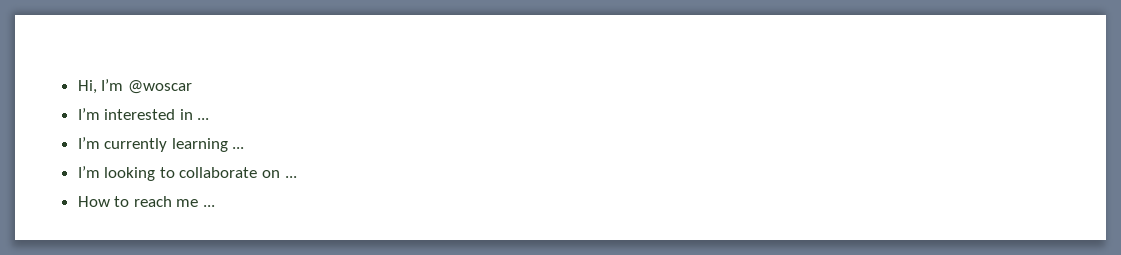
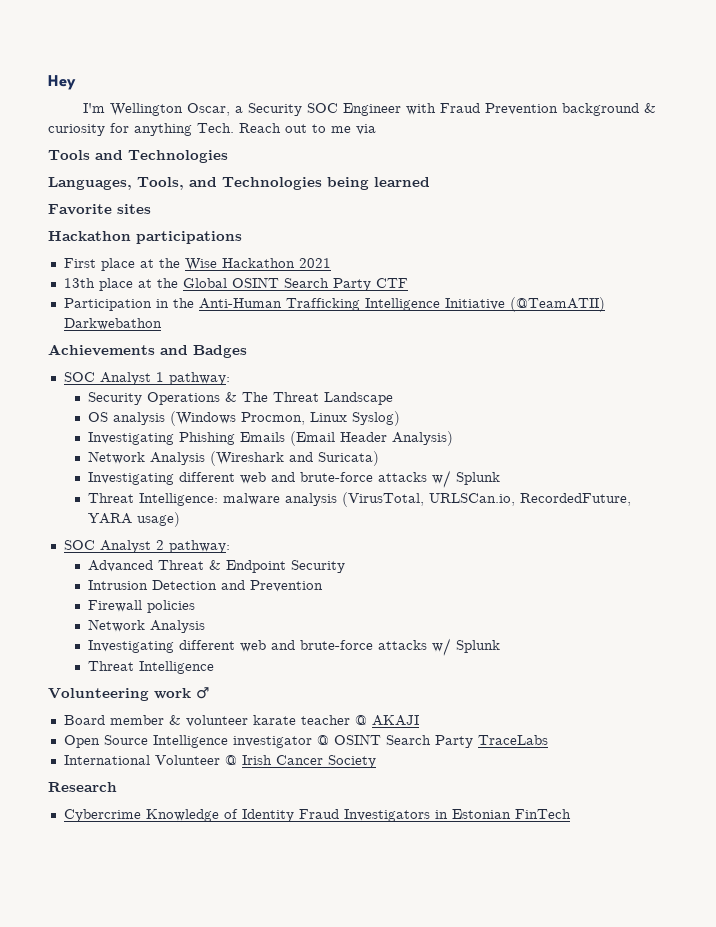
[77,79,192,94] [77,108,210,120] [77,137,245,152] [77,166,297,181] [77,196,216,207] Hi, I’m @woscar // I’m interested in ... // I’m currently learning ... // I’m looking to collaborate on ... // How to reach me ... -> [48,75,76,90] [82,103,656,116] [48,123,376,136] [48,150,228,163] [48,177,430,190] [48,204,151,215] [48,231,242,244] [63,258,331,271] [63,277,408,291] [63,297,605,312] [63,318,162,330] [48,344,247,358] [63,372,230,385] [88,392,394,405] [88,411,401,426] [88,431,454,446] [88,451,380,466] [88,470,501,488] [88,492,632,507] [88,512,181,527] [63,540,230,553] [88,560,346,573] [88,580,324,592] [88,600,196,613] [88,619,206,633] [88,638,501,656] [88,661,215,674] [48,687,209,701] [63,715,419,727] [63,734,548,748] [63,755,376,768] [48,782,117,792] [63,809,571,822] Hey // I'm Wellington Oscar, a Security SOC Engineer with Fraud Prevention background & curiosity for anything Tech. Reach out to me via // Tools and Technologies // Languages, Tools, and Technologies being learned // Favorite sites // Hackathon participations // First place at the Wise Hackathon 2021 // 13th place at the Global OSINT Search Party CTF // Participation in the Anti-Human Trafficking Intelligence Initiative (@TeamATII) Darkwebathon // Achievements and Badges // SOC Analyst 1 pathway: // Security Operations & The Threat Landscape // OS analysis (Windows Procmon, Linux Syslog) // Investigating Phishing Emails (Email Header Analysis) // Network Analysis (Wireshark and Suricata) // Investigating different web and brute-force attacks w/ Splunk // Threat Intelligence: malware analysis (VirusTotal, URLSCan.io, RecordedFuture, YARA usage) // SOC Analyst 2 pathway: // Advanced Threat & Endpoint Security // Intrusion Detection and Prevention // Firewall policies // Network Analysis // Investigating different web and brute-force attacks w/ Splunk // Threat Intelligence // Volunteering work ♂ // Board member & volunteer karate teacher @ AKAJI // Open Source Intelligence investigator @ OSINT Search Party TraceLabs // International Volunteer @ Irish Cancer Society // Research // Cybercrime Knowledge of Identity Fraud Investigators in Estonian FinTech

